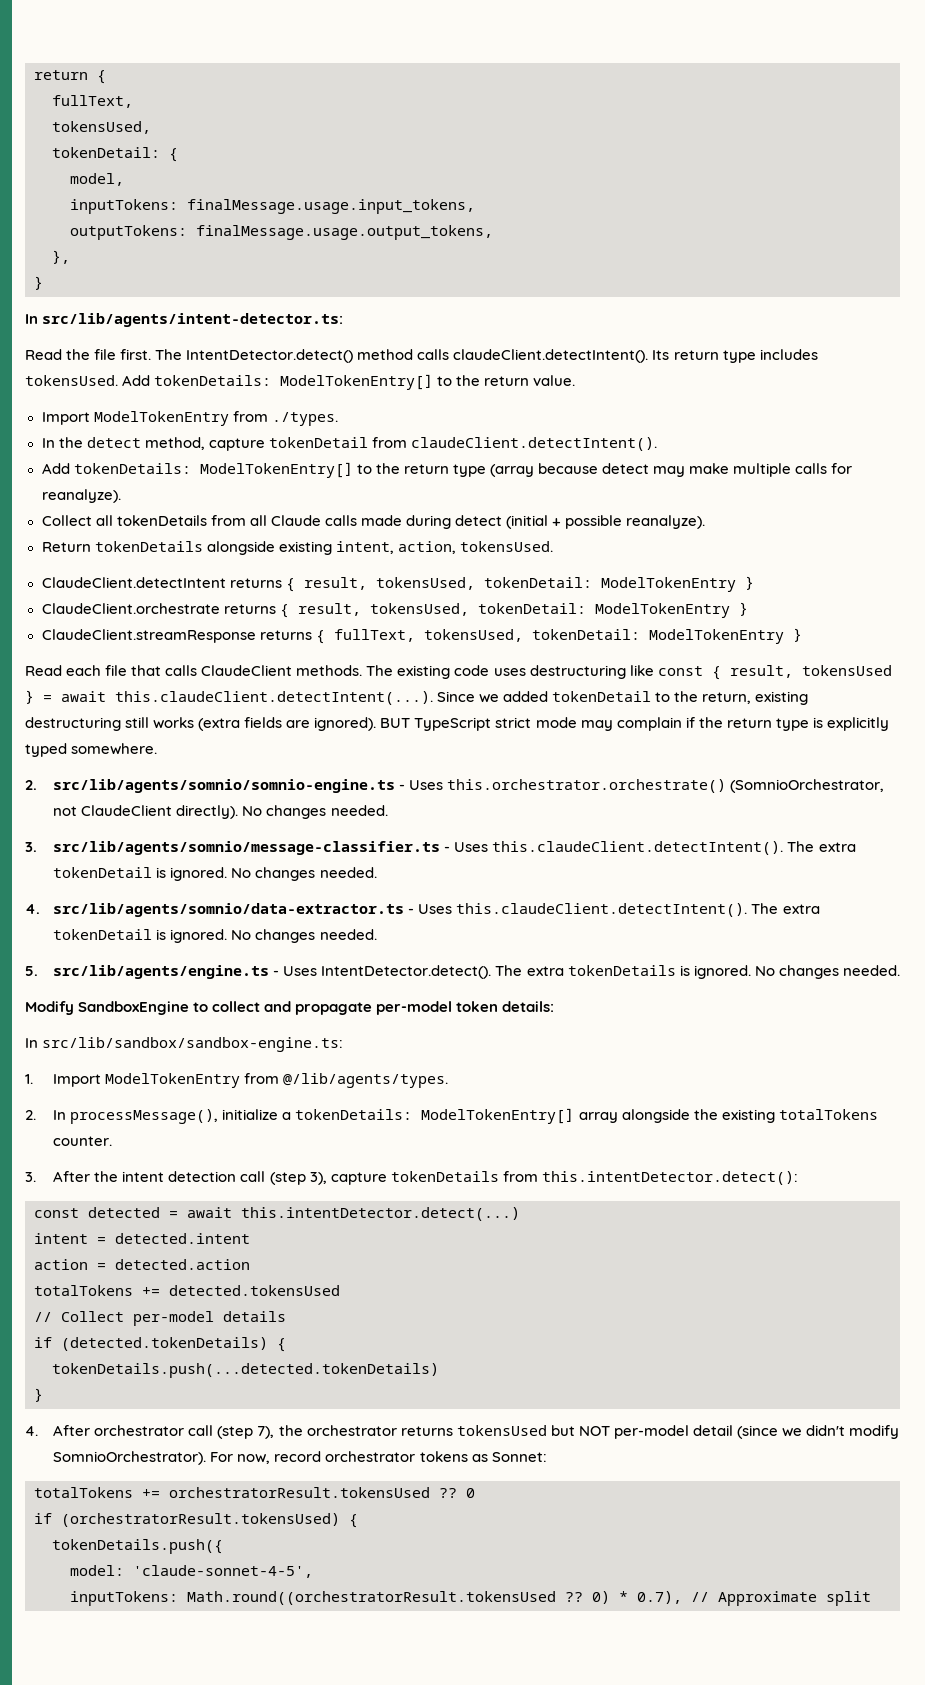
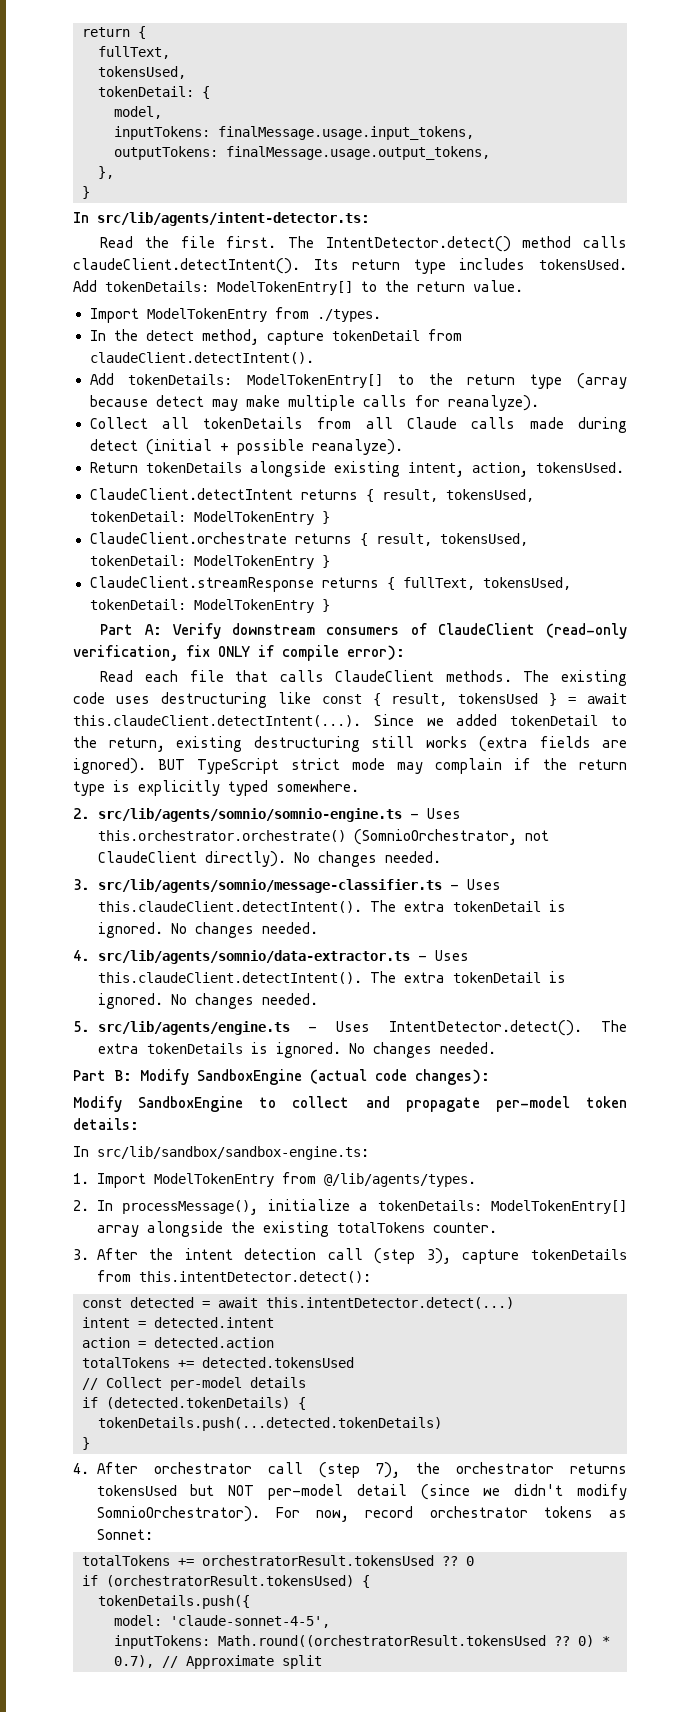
(802, 635) none -> [100,623,627,639] [73,645,405,661] // Part A: Verify downstream consumers of ClaudeClient (read-only verification, fix ONLY if compile error):
(900, 970) none -> [73,1069,490,1085] // Part B: Modify SandboxEngine (actual code changes):

